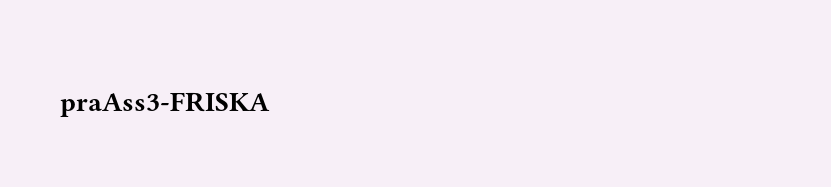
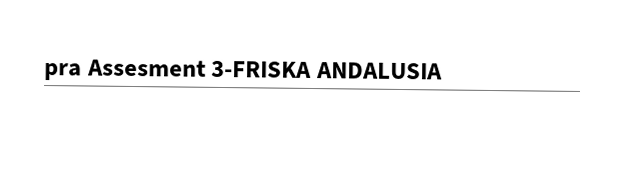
[60,92,270,117] praAss3-FRISKA -> [44,59,443,81] pra Assesment 3-FRISKA ANDALUSIA

